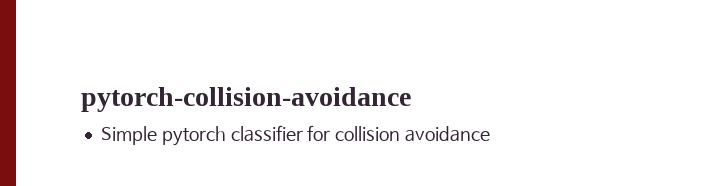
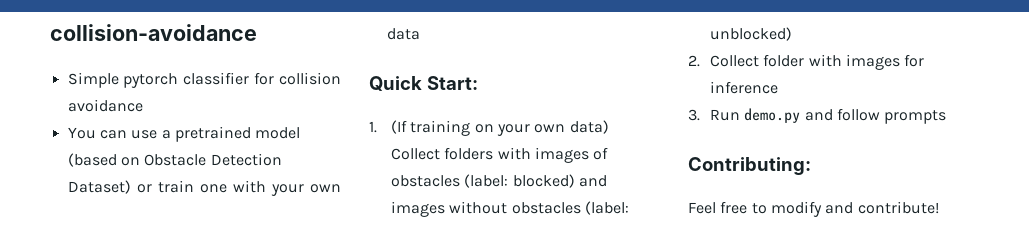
[81,87,411,112] pytorch-collision-avoidance -> [50,24,257,41] collision-avoidance
(491, 134) none -> [67,126,301,142] [67,153,282,167] [67,180,341,196] [386,28,420,40] [369,76,478,91] [369,120,609,136] [390,147,609,163] [390,174,607,188] [390,201,629,217] [709,27,792,41] [688,54,925,70] [709,81,778,94] [688,108,947,124] [688,157,811,175] [688,201,939,217] // You can use a pretrained model (based on Obstacle Detection Dataset) or train one with your own data // Quick Start: // 1. (If training on your own data) Collect folders with images of obstacles (label: blocked) and images without obstacles (label: unblocked) // 2. Collect folder with images for inference // 3. Run demo.py and follow prompts // Contributing: // Feel free to modify and contribute!

